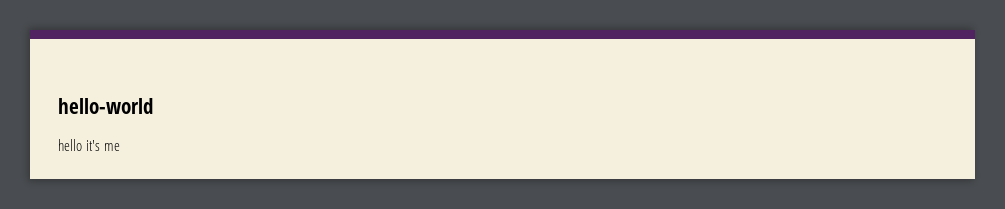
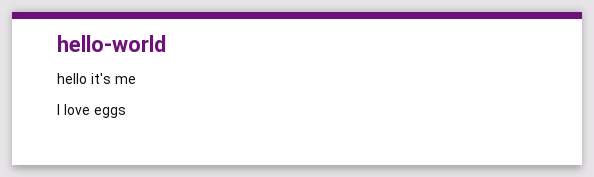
(121, 147) none -> [57,104,126,118] // I love eggs

